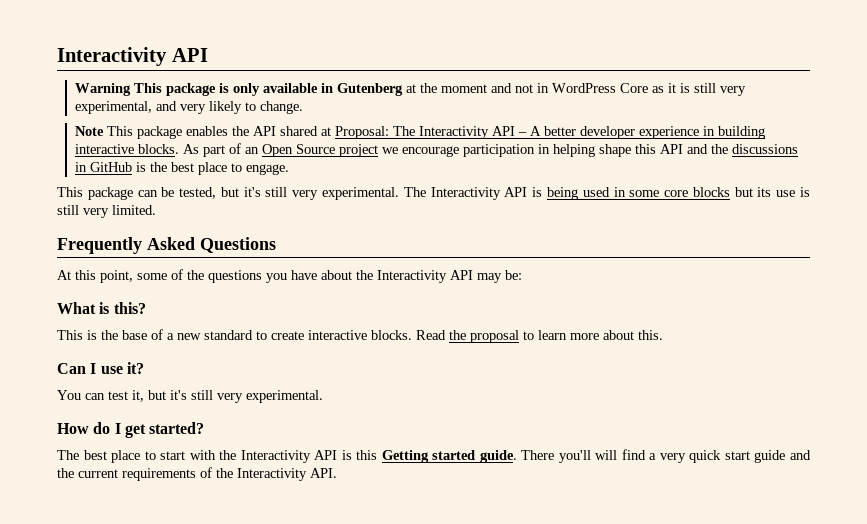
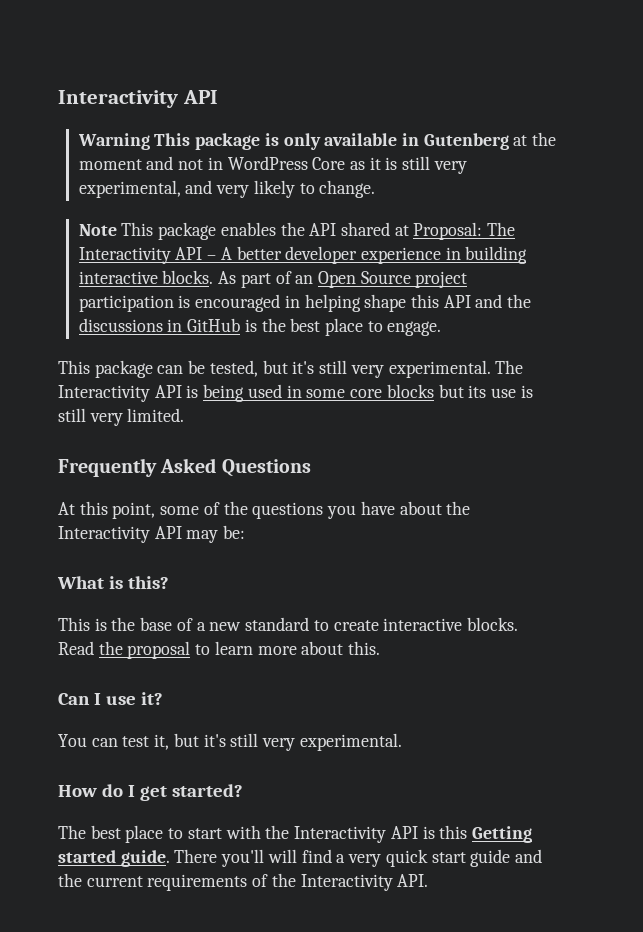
[382,144,536,157] we encourage participation -> [78,294,281,312] participation is encouraged

